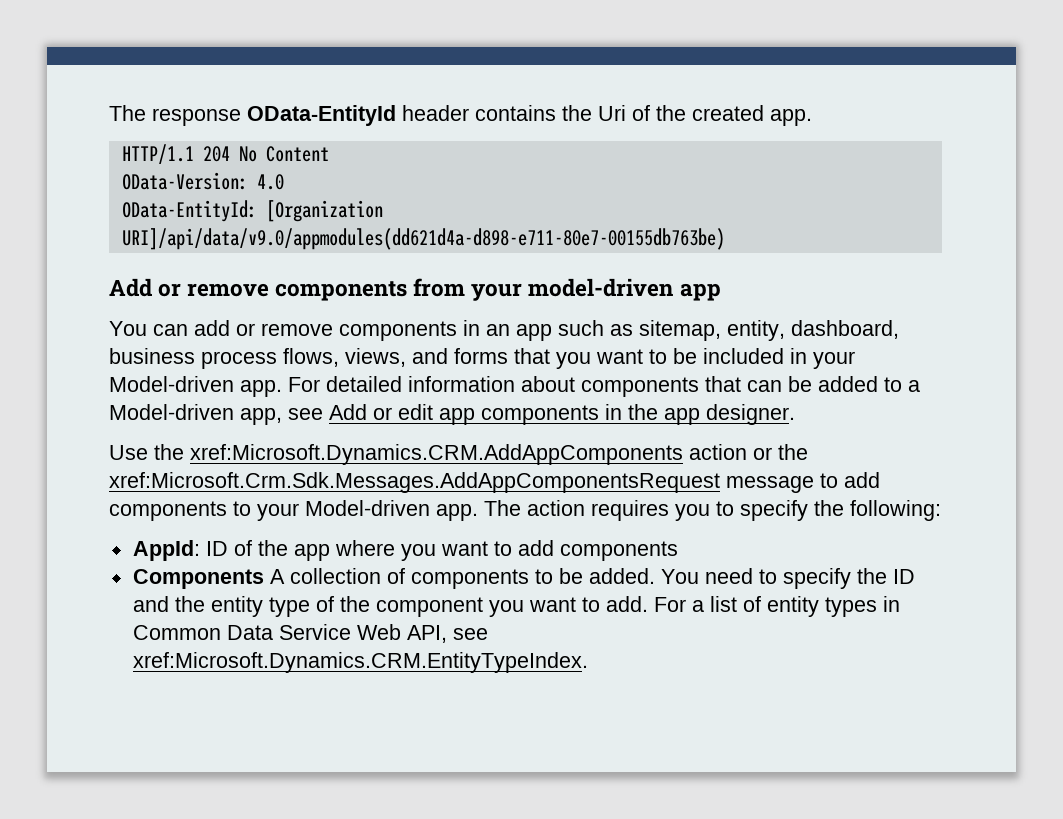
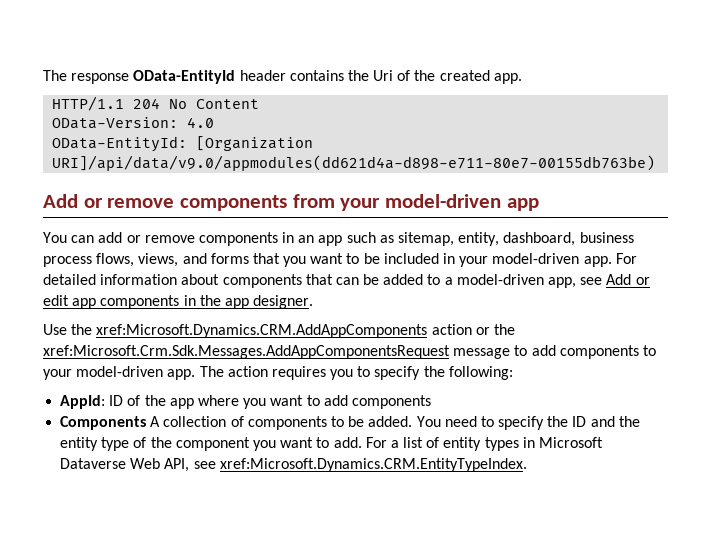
[109,376,234,392] Model-driven -> [492,253,580,264] model-driven
[109,404,234,420] Model-driven -> [456,274,544,285] model-driven
[305,500,430,516] Model-driven -> [76,366,164,377] model-driven
[132,624,351,640] Common Data Service -> [539,437,604,448] [60,458,127,469] Microsoft Dataverse

